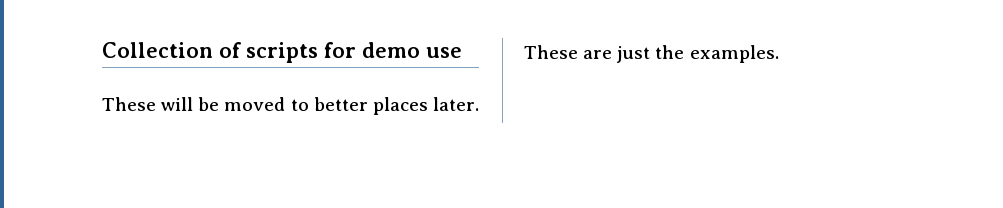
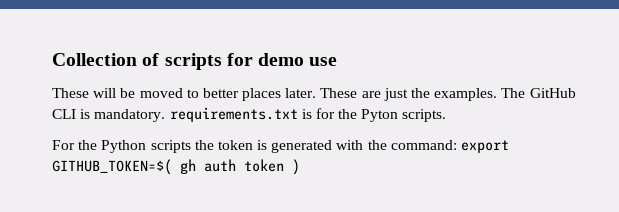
(779, 54) none -> [501,88,576,98] [52,107,447,122] [52,140,510,153] [52,159,300,175] The GitHub CLI is mandatory. requirements.txt is for the Pyton scripts. // For the Python scripts the token is generated with the command: export GITHUB_TOKEN=$( gh auth token )

